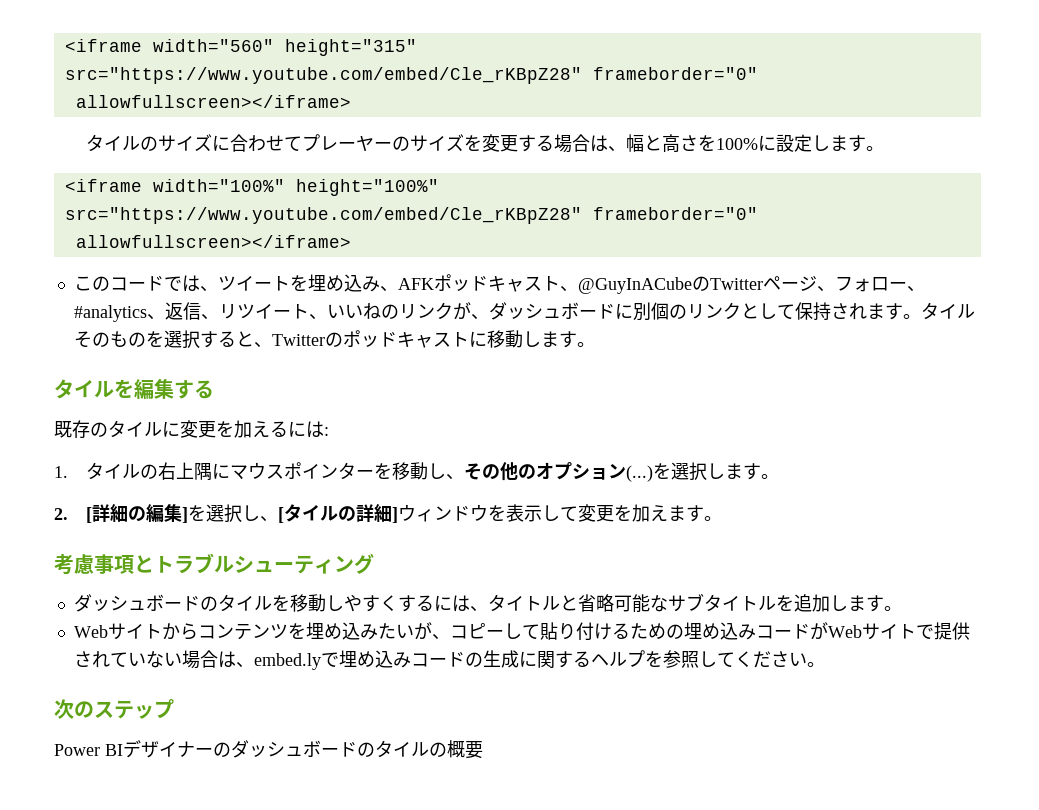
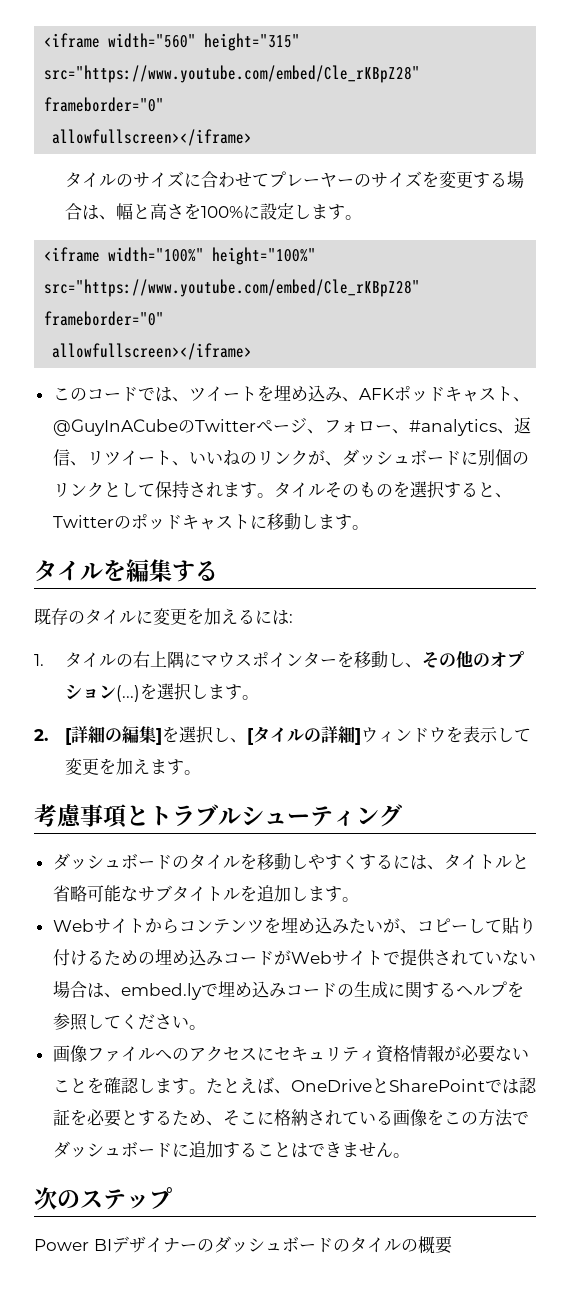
(825, 664) none -> [52,1045,529,1063] [52,1077,537,1094] [52,1109,529,1127] [52,1141,410,1158] // 画像ファイルへのアクセスにセキュリティ資格情報が必要ないことを確認します。たとえば、OneDriveとSharePointでは認証を必要とするため、そこに格納されている画像をこの方法でダッシュボードに追加することはできません。

